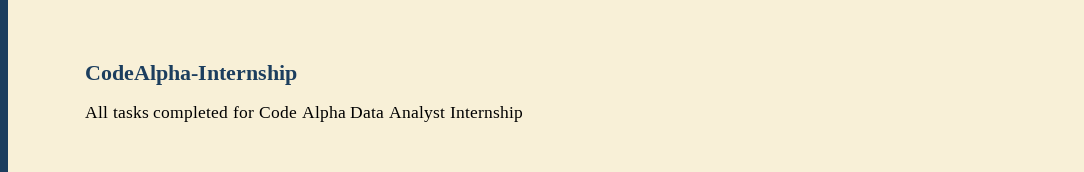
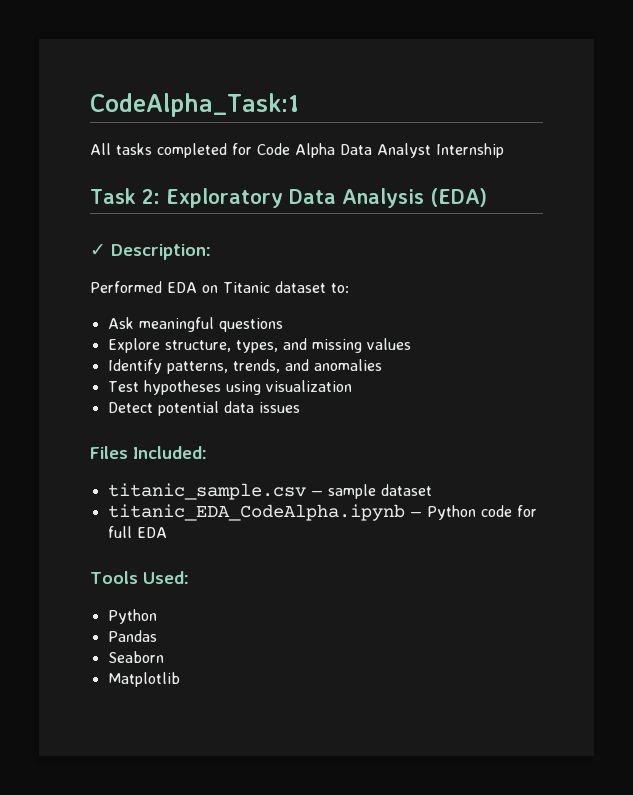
[85,65,297,85] CodeAlpha-Internship -> [90,93,299,117] CodeAlpha_Task:1
(523, 114) none -> [90,188,487,208] [90,244,211,260] [90,281,349,293] [107,317,283,332] [107,338,411,353] [107,359,382,374] [107,380,352,395] [107,401,300,416] [90,446,207,459] [107,483,432,500] [107,504,537,521] [107,526,167,538] [90,571,189,584] [107,609,157,624] [107,630,157,642] [107,651,164,663] [107,672,180,687] // Task 2: Exploratory Data Analysis (EDA) // ✓ Description: // Performed EDA on Titanic dataset to: // Ask meaningful questions // Explore structure, types, and missing values // Identify patterns, trends, and anomalies // Test hypotheses using visualization // Detect potential data issues // Files Included: // titanic_sample.csv — sample dataset // titanic_EDA_CodeAlpha.ipynb — Python code for full EDA // Tools Used: // Python // Pandas // Seaborn // Matplotlib

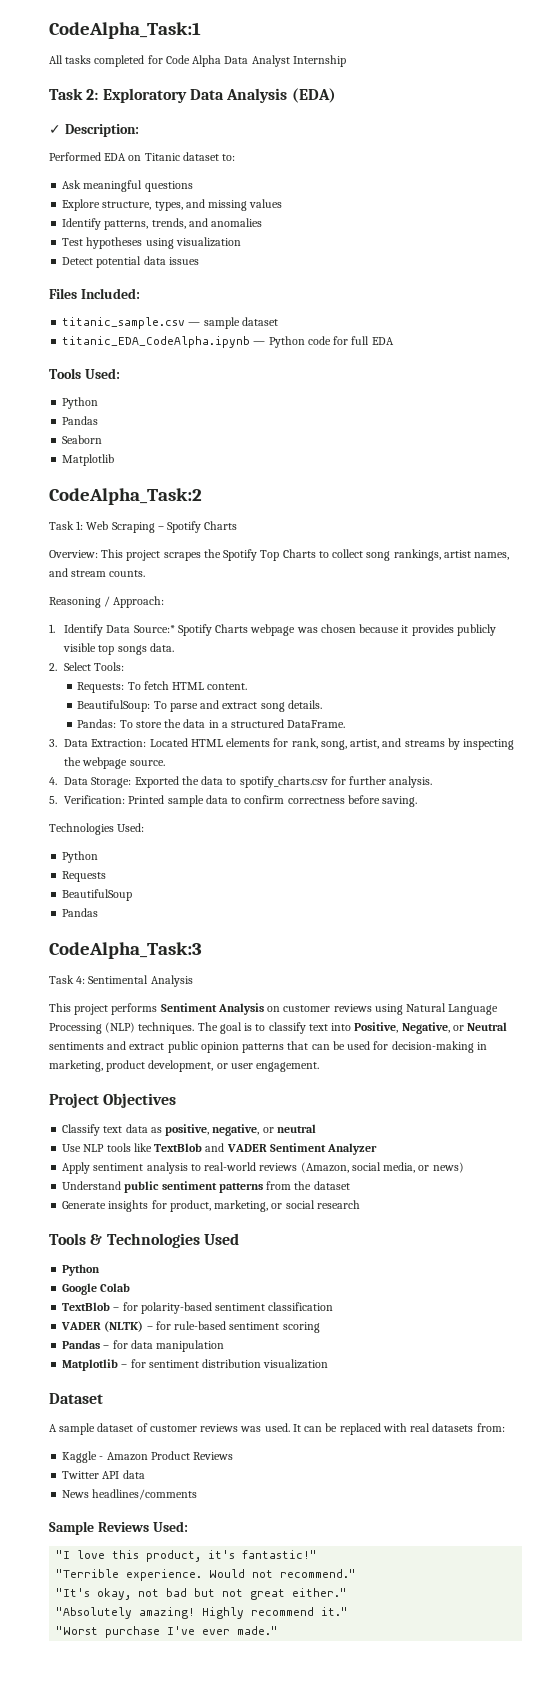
(180, 679) none -> [49,488,202,505] [49,521,238,533] [49,549,510,561] [49,568,146,577] [49,596,165,608] [49,624,496,636] [63,643,174,655] [49,662,125,671] [77,681,248,693] [77,700,322,712] [77,719,346,728] [49,738,515,750] [64,757,165,769] [49,776,433,788] [49,795,418,807] [49,823,145,835] [62,851,99,863] [62,871,107,882] [62,889,133,901] [62,908,99,917] [49,942,202,959] [49,975,193,987] [49,1003,499,1015] [49,1022,508,1034] [49,1041,487,1053] [49,1060,320,1072] [49,1093,177,1108] [62,1124,316,1136] [62,1143,378,1155] [62,1162,464,1174] [62,1181,350,1193] [62,1200,360,1212] [49,1233,239,1248] [62,1264,101,1276] [62,1283,131,1295] [62,1302,334,1314] [61,1321,320,1333] [62,1340,225,1352] [62,1359,329,1371] [49,1393,103,1404] [49,1423,505,1435] [62,1451,234,1463] [62,1470,145,1479] [62,1489,198,1500] [49,1521,188,1535] [56,1550,318,1562] [56,1569,357,1581] [56,1588,348,1600] [56,1607,349,1619] [56,1626,279,1638] // CodeAlpha_Task:2 // Task 1: Web Scraping – Spotify Charts // Overview: This project scrapes the Spotify Top Charts to collect song rankings, artist names, and stream counts. // Reasoning / Approach: // 1. Identify Data Source:* Spotify Charts webpage was chosen because it provides publicly visible top songs data. // 2. Select Tools: // Requests: To fetch HTML content. // BeautifulSoup: To parse and extract song details. // Pandas: To store the data in a structured DataFrame. // 3. Data Extraction: Located HTML elements for rank, song, artist, and streams by inspecting the webpage source. // 4. Data Storage: Exported the data to spotify_charts.csv for further analysis. // 5. Verification: Printed sample data to confirm correctness before saving. // Technologies Used: // Python // Requests // BeautifulSoup // Pandas // CodeAlpha_Task:3 // Task 4: Sentimental Analysis // This project performs Sentiment Analysis on customer reviews using Natural Language Processing (NLP) techniques. The goal is to classify text into Positive, Negative, or Neutral sentiments and extract public opinion patterns that can be used for decision-making in marketing, product development, or user engagement. // Project Objectives // Classify text data as positive, negative, or neutral // Use NLP tools like TextBlob and VADER Sentiment Analyzer // Apply sentiment analysis to real-world reviews (Amazon, social media, or news) // Understand public sentiment patterns from the dataset // Generate insights for product, marketing, or social research // Tools & Technologies Used // Python // Google Colab // TextBlob – for polarity-based sentiment classification // VADER (NLTK) – for rule-based sentiment scoring // Pandas – for data manipulation // Matplotlib – for sentiment distribution visualization // Dataset // A sample dataset of customer reviews was used. It can be replaced with real datasets from: // Kaggle - Amazon Product Reviews // Twitter API data // News headlines/comments // Sample Reviews Used: // "I love this product, it's fantastic!" // "Terrible experience. Would not recommend." // "It's okay, not bad but not great either." // "Absolutely amazing! Highly recommend it." // "Worst purchase I've ever made."

